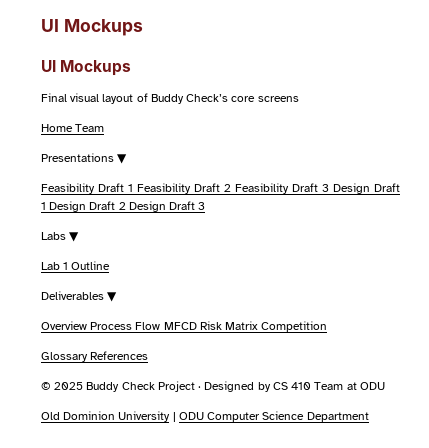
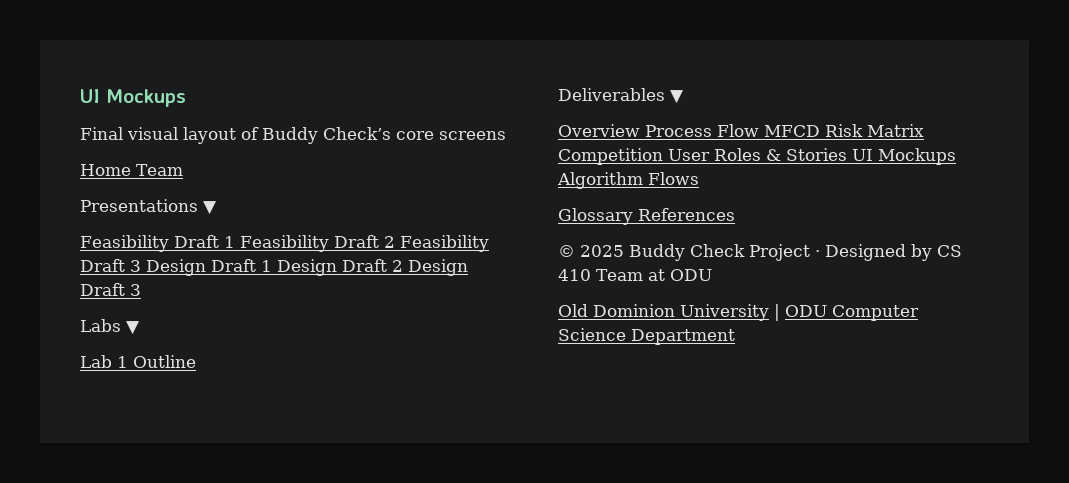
[41,19,143,36] [41,60,132,76] UI Mockups // UI Mockups -> [80,89,186,107] UI Mockups
(328, 326) none -> [668,148,956,165] [557,172,699,189] User Roles & Stories UI Mockups Algorithm Flows

